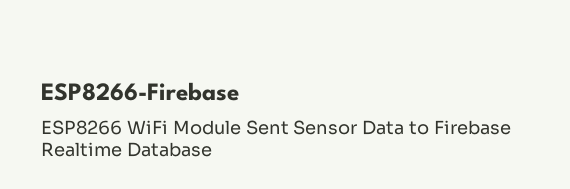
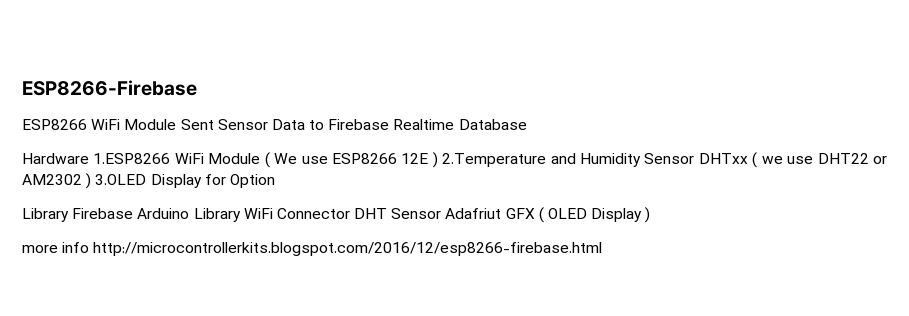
(212, 149) none -> [22,152,888,168] [22,173,275,189] [22,207,651,223] [22,242,603,256] // Hardware 1.ESP8266 WiFi Module ( We use ESP8266 12E ) 2.Temperature and Humidity Sensor DHTxx ( we use DHT22 or AM2302 ) 3.OLED Display for Option // Library Firebase Arduino Library WiFi Connector DHT Sensor Adafriut GFX ( OLED Display ) // more info http://microcontrollerkits.blogspot.com/2016/12/esp8266-firebase.html

